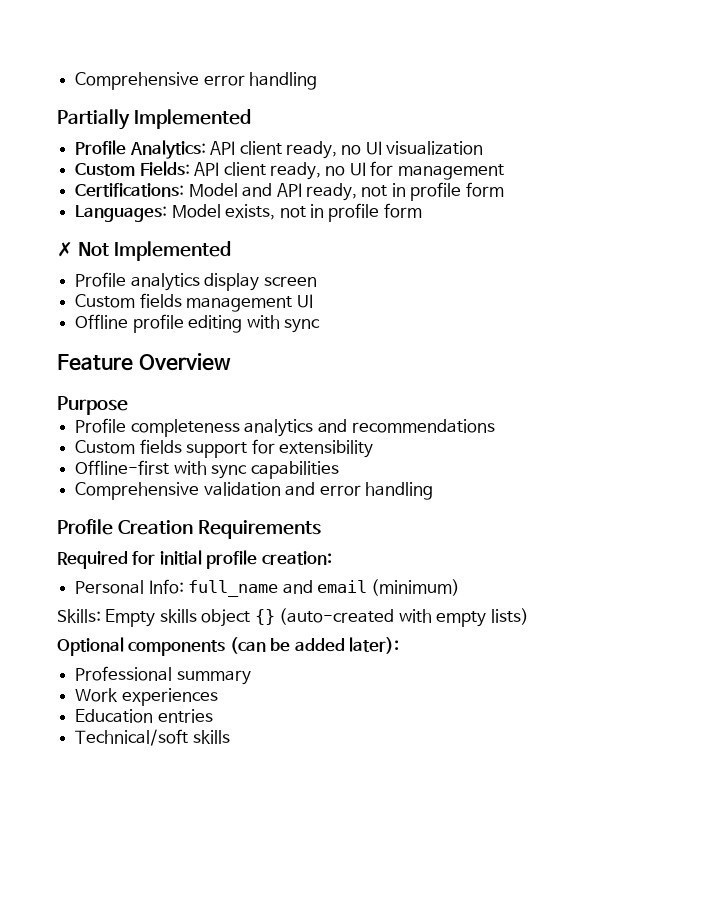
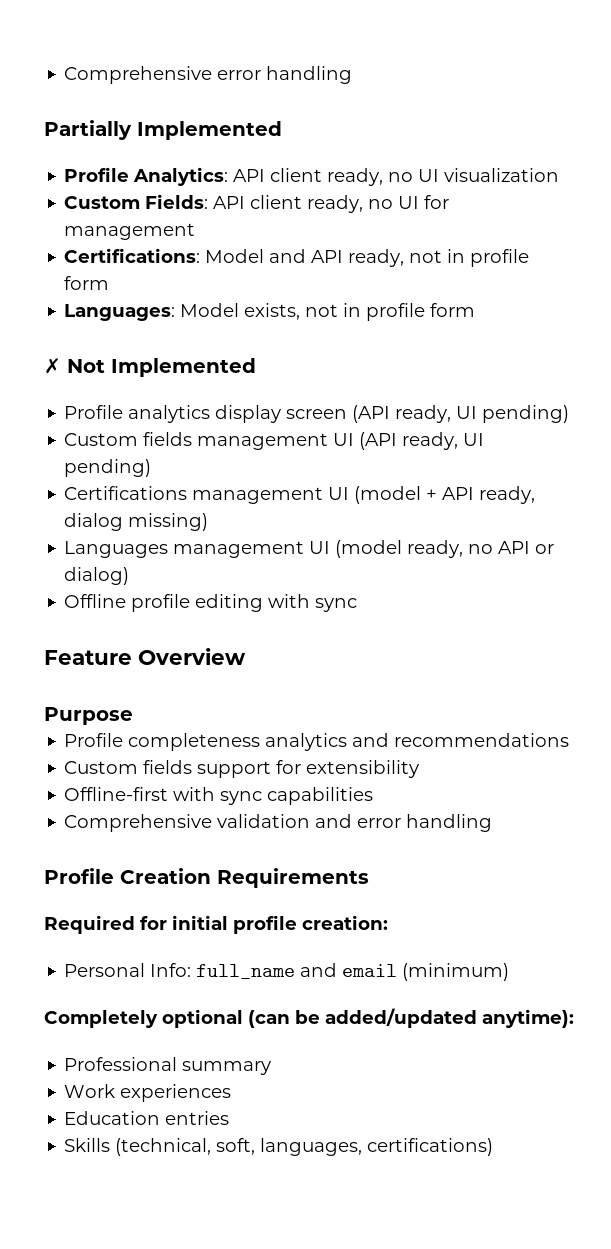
(317, 281) none -> [352,405,570,423] (API ready, UI pending)
(313, 301) none -> [359,432,485,450] [64,459,152,477] [64,486,536,504] [64,513,209,531] [64,540,555,558] [64,567,130,585] (API ready, UI pending) // Certifications management UI (model + API ready, dialog missing) // Languages management UI (model ready, no API or dialog)
[57,608,529,627] [57,637,400,656] Skills: Empty skills object {} (auto-created with empty lists) // Optional components (can be added later): -> [44,1008,574,1028] Completely optional (can be added/updated anytime):
[75,729,230,746] Technical/soft skills -> [64,1138,494,1156] Skills (technical, soft, languages, certifications)

